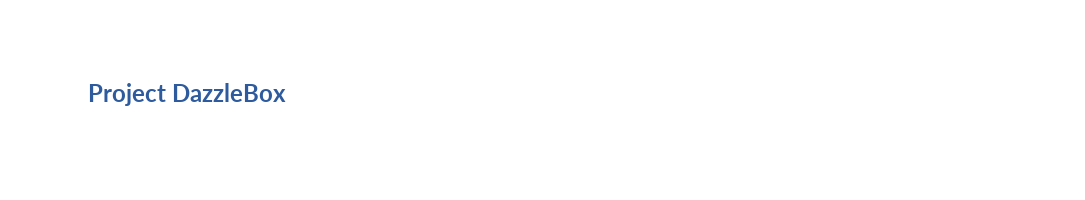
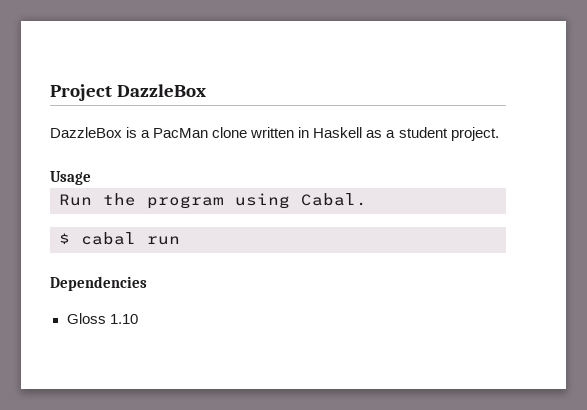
(287, 92) none -> [50,127,499,141] [50,171,91,185] [59,193,367,209] [59,232,180,245] [50,276,147,291] [66,313,138,324] // DazzleBox is a PacMan clone written in Haskell as a student project. // Usage // Run the program using Cabal. // $ cabal run // Dependencies // Gloss 1.10

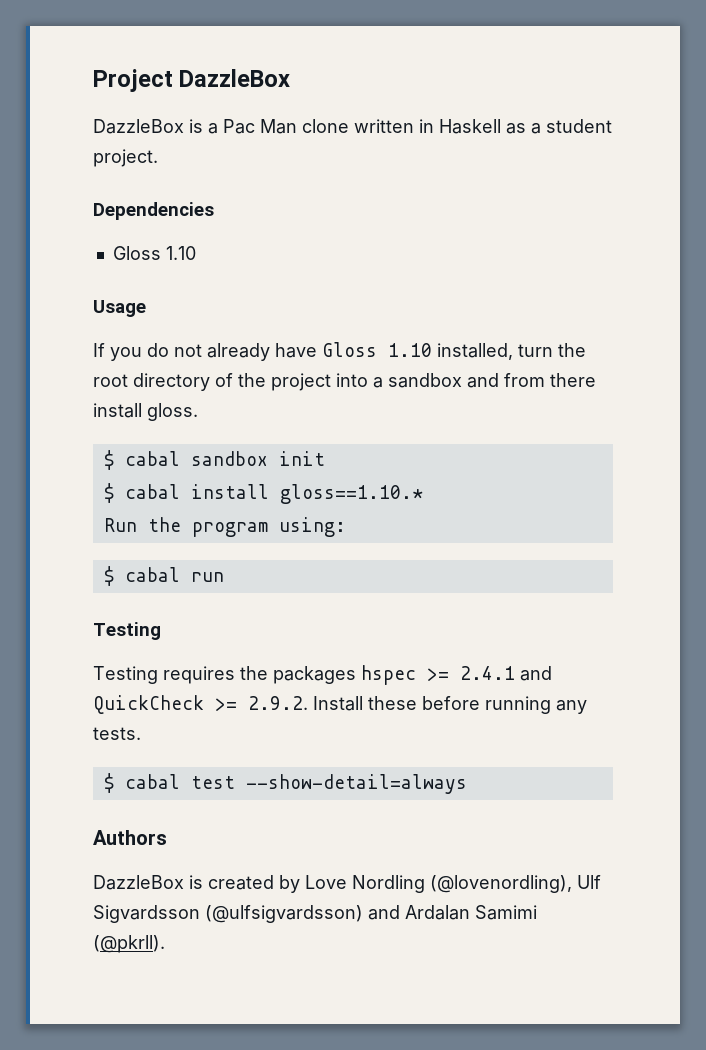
[153,128,209,138] PacMan -> [223,119,297,134] Pac Man
[50,171,91,185] Usage -> [93,202,214,220] [112,246,196,260] [93,300,146,317] [93,342,586,361] [93,373,596,391] [93,403,198,421] [103,450,325,470] [103,483,423,504] Dependencies // Gloss 1.10 // Usage // If you do not already have Gloss 1.10 installed, turn the root directory of the project into a sandbox and from there install gloss. // $ cabal sandbox init // $ cabal install gloss==1.10.*
[235,193,367,209] using Cabal. -> [278,517,346,537] using:
[50,276,147,291] [66,313,138,324] Dependencies // Gloss 1.10 -> [93,622,161,640] [93,665,552,685] [93,695,587,714] [93,727,141,740] [103,773,467,794] [93,830,167,845] [93,875,601,893] [93,905,537,923] [93,935,165,953] Testing // Testing requires the packages hspec >= 2.4.1 and QuickCheck >= 2.9.2. Install these before running any tests. // $ cabal test --show-detail=always // Authors // DazzleBox is created by Love Nordling (@lovenordling), Ulf Sigvardsson (@ulfsigvardsson) and Ardalan Samimi (@pkrll).

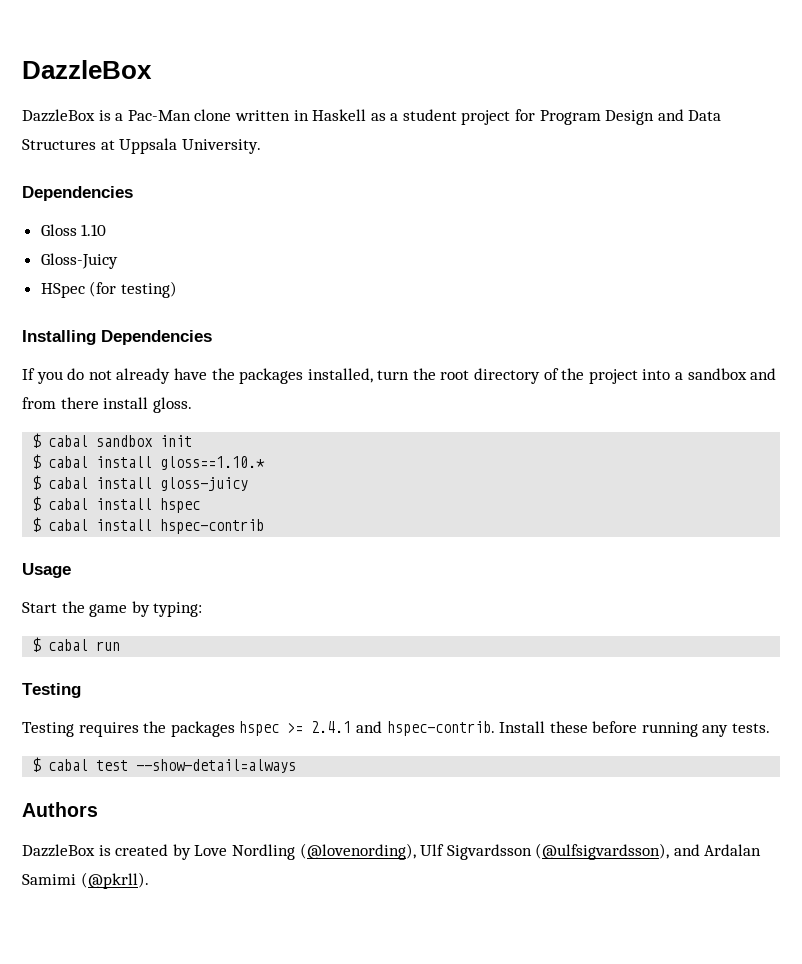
[93,69,173,92] Project -> (22, 69) none
[223,119,297,134] Pac Man -> [127,110,191,121] Pac-Man
[93,149,158,167] [93,202,214,220] [112,246,196,260] [93,300,146,317] project. // Dependencies // Gloss 1.10 // Usage -> [461,109,722,125] [22,138,261,154] [22,186,133,201] [40,224,107,236] [40,253,118,269] [40,281,177,298] [22,330,212,345] project for Program Design and Data Structures at Uppsala University. // Dependencies // Gloss 1.10 // Gloss-Juicy // HSpec (for testing) // Installing Dependencies
[322,342,432,357] Gloss 1.10 -> [211,368,304,384] the packages
[103,517,346,537] Run the program using: -> [32,475,249,491] [32,496,201,513] [32,517,265,534] [22,563,71,578] [22,601,203,617] $ cabal install gloss-juicy // $ cabal install hspec // $ cabal install hspec-contrib // Usage // Start the game by typing:
[93,695,308,714] QuickCheck >= 2.9.2. -> [386,721,495,736] hspec-contrib.
[430,875,572,893] (@lovenordling), -> [299,843,416,860] (@lovenording),
[205,905,363,923] (@ulfsigvardsson) -> [535,843,670,860] (@ulfsigvardsson),

